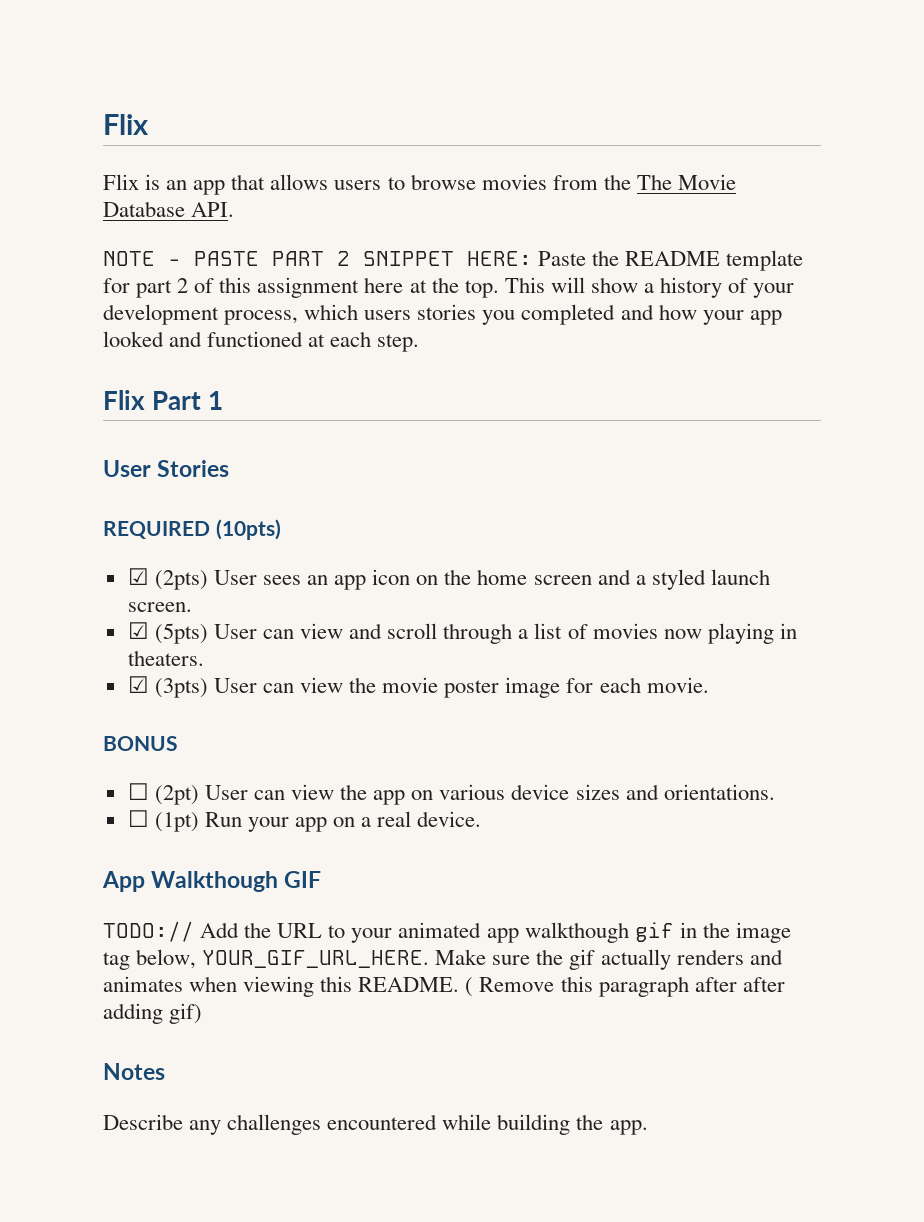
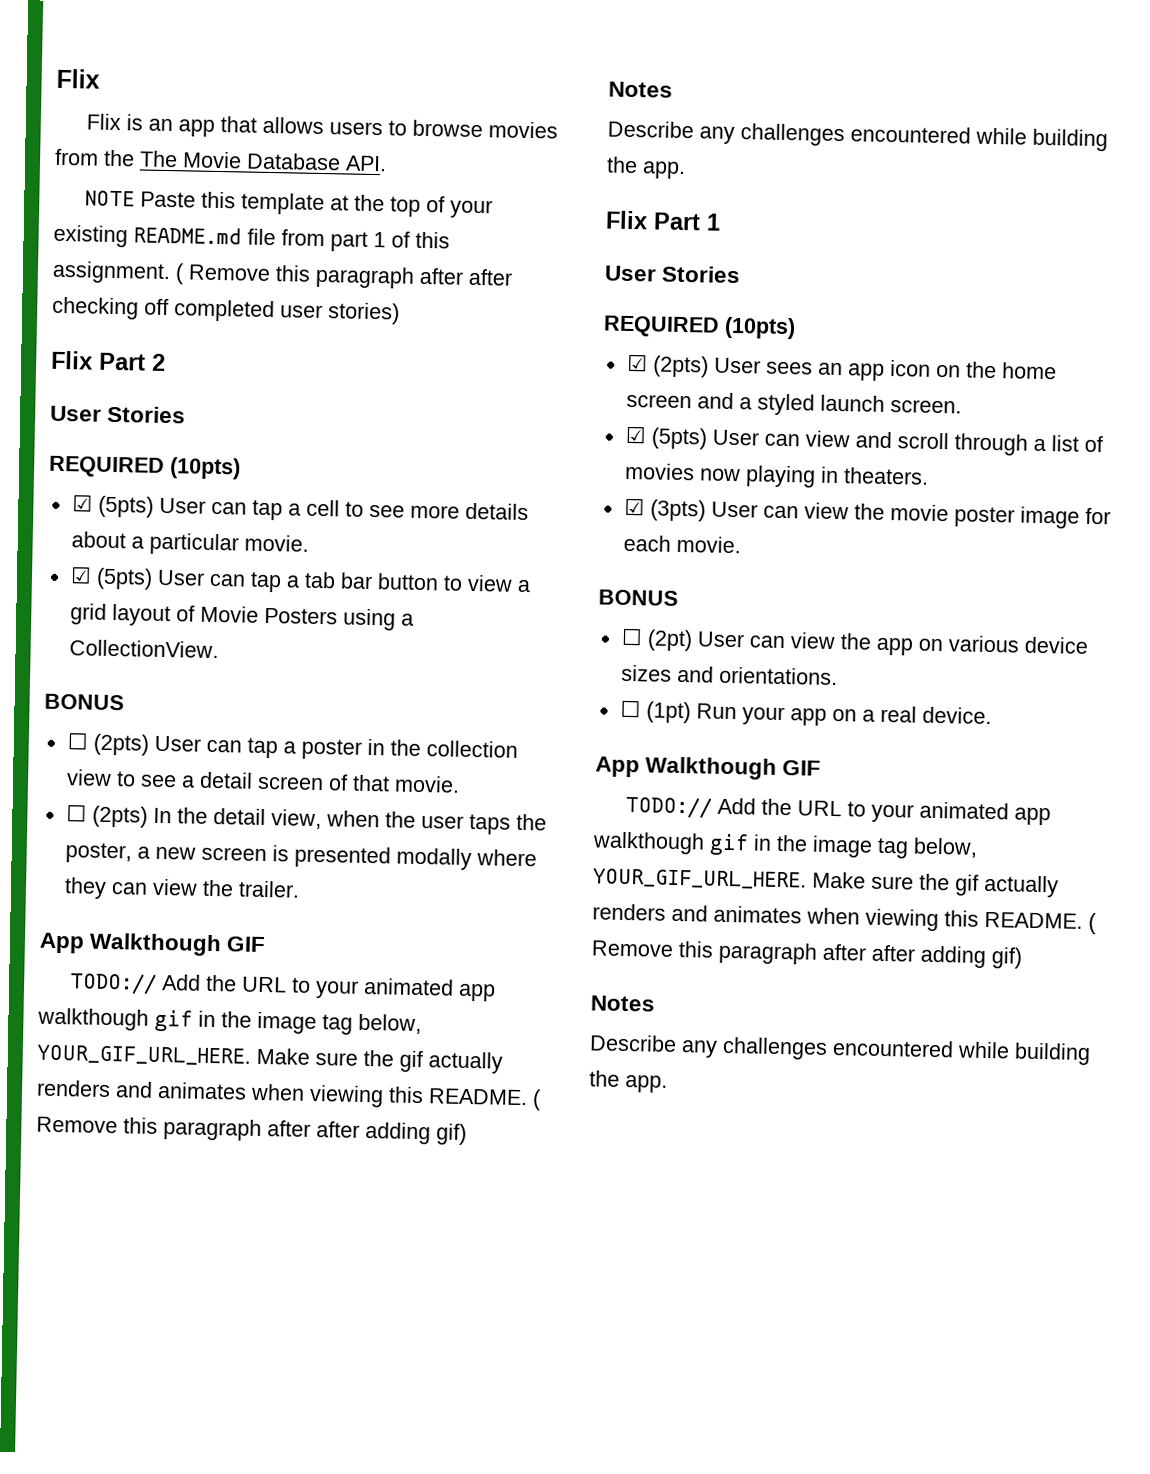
[168,250,804,271] [103,277,795,298] [103,304,782,325] [103,331,420,352] - PASTE PART 2 SNIPPET HERE: Paste the README template for part 2 of this assignment here at the top. This will show a history of your development process, which users stories you completed and how your app looked and functioned at each step. -> [140,191,494,219] [53,224,450,252] [52,260,513,289] [52,296,400,325] [51,350,166,371] [50,405,187,424] [48,455,241,480] [71,494,529,521] [70,531,309,556] [69,566,531,593] [69,603,414,631] [68,639,219,659] [44,693,124,711] [66,732,518,760] [65,769,460,793] [65,804,547,835] [64,842,537,871] [63,877,300,899] [39,932,267,957] [69,972,497,1002] [37,1007,422,1035] [37,1044,503,1074] [36,1079,542,1111] [36,1116,467,1145] [608,81,673,98] [607,120,1108,152] [606,156,686,180] Paste this template at the top of your existing README.md file from part 1 of this assignment. ( Remove this paragraph after after checking off completed user stories) // Flix Part 2 // User Stories // REQUIRED (10pts) // ☑ (5pts) User can tap a cell to see more details about a particular movie. // ☑ (5pts) User can tap a tab bar button to view a grid layout of Movie Posters using a CollectionView. // BONUS // ☐ (2pts) User can tap a poster in the collection view to see a detail screen of that movie. // ☐ (2pts) In the detail view, when the user taps the poster, a new screen is presented modally where they can view the trailer. // App Walkthough GIF // TODO:// Add the URL to your animated app walkthough gif in the image tag below, YOUR_GIF_URL_HERE. Make sure the gif actually renders and animates when viewing this README. ( Remove this paragraph after after adding gif) // Notes // Describe any challenges encountered while building the app.

